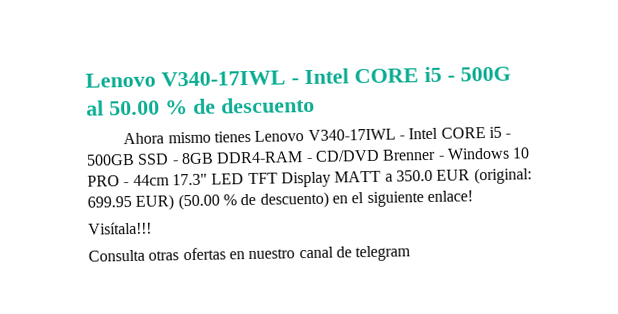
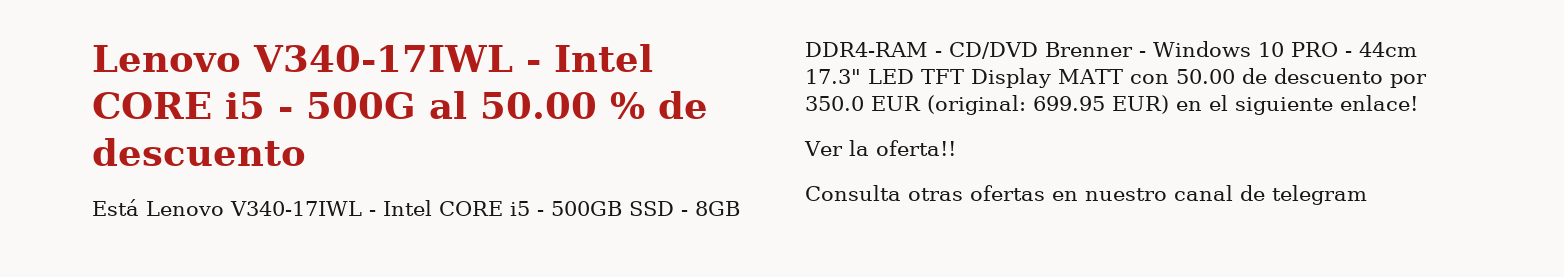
[123,130,252,145] Ahora mismo tienes -> [92,199,139,216] Está
[384,173,393,182] a -> [1129,68,1427,88] con 50.00 de descuento por
[177,191,329,211] (50.00 % de descuento) -> (1169, 104) none
[88,221,152,235] Visítala!!! -> [804,140,956,156] Ver la oferta!!

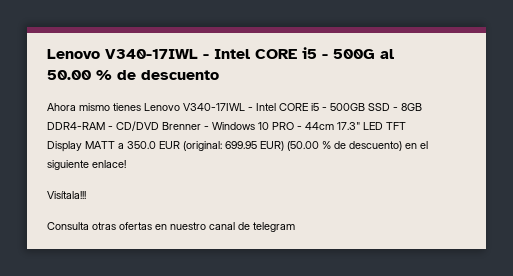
[92,199,139,216] Está -> [47,103,141,111] Ahora mismo tienes
[1129,68,1427,88] con 50.00 de descuento por -> [118,143,124,149] a
(1169, 104) none -> [287,141,402,151] (50.00 % de descuento)
[804,140,956,156] Ver la oferta!! -> [47,191,86,199] Visítala!!!

